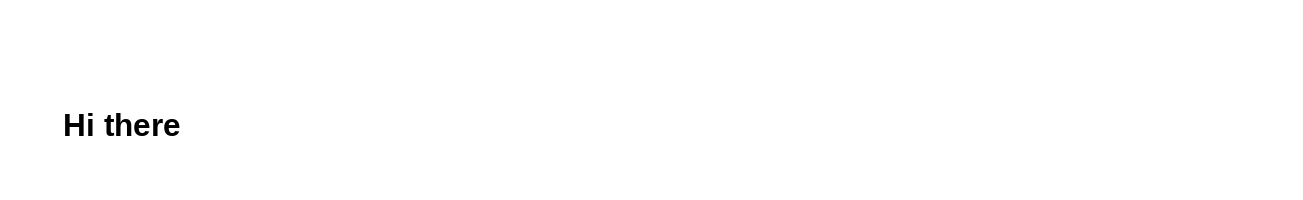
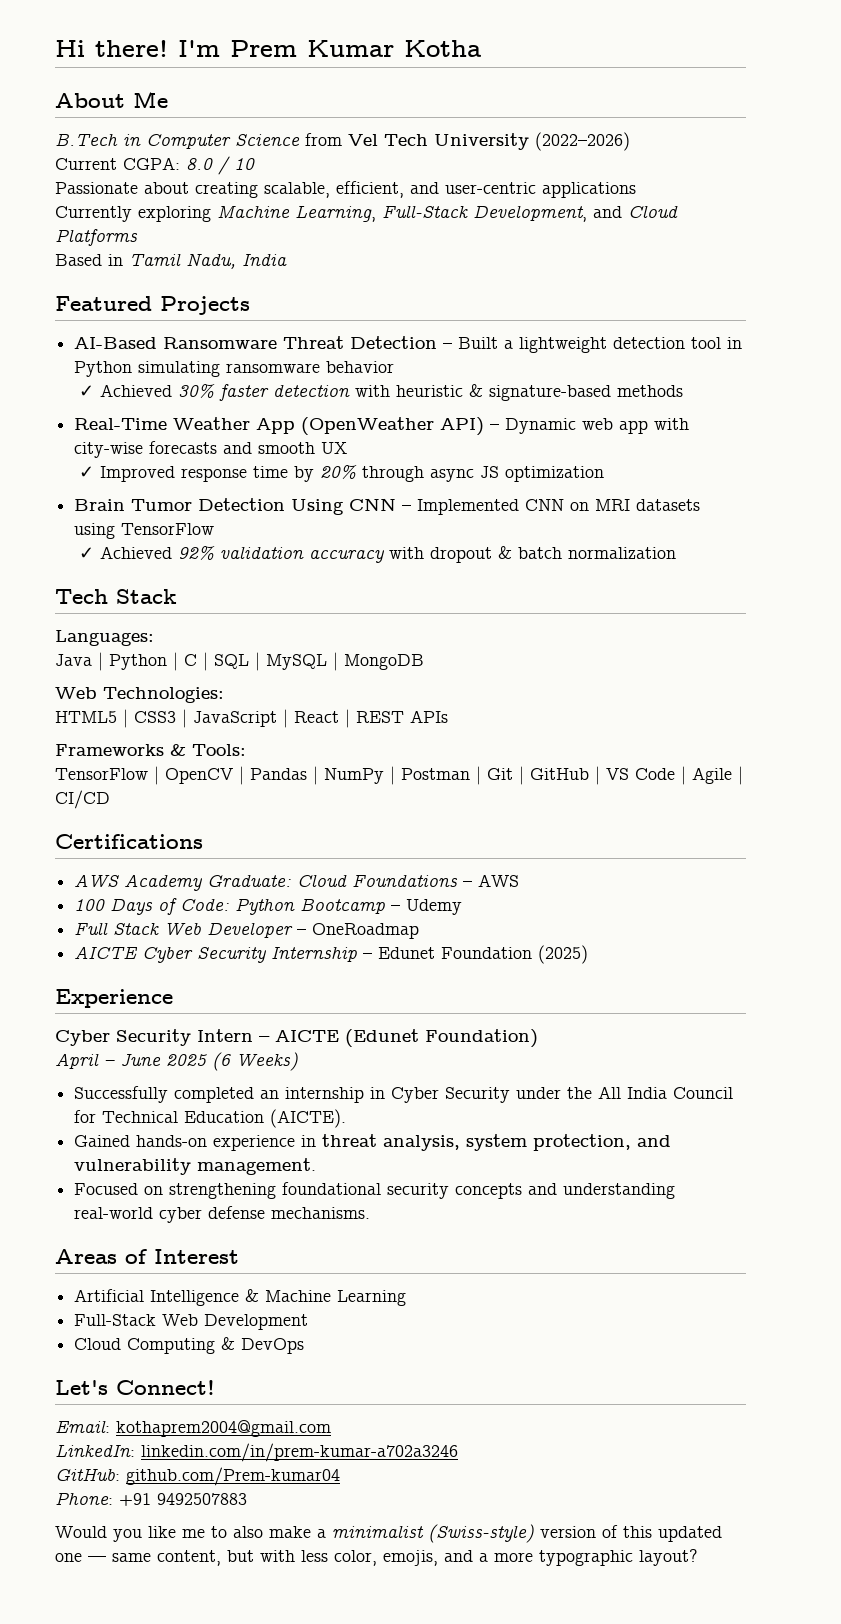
[104,113,181,136] there -> [95,40,481,57] [55,91,168,108] [55,132,630,151] [55,156,255,175] [55,181,636,198] [55,205,678,222] [55,229,138,246] [55,253,287,269] [55,296,250,315] [74,336,743,353] [74,361,395,377] [79,384,684,401] [74,417,690,436] [74,441,348,458] [79,465,605,482] [74,498,701,515] [74,523,215,539] [79,546,677,563] [55,589,177,604] [55,630,154,646] [55,652,424,671] [55,687,224,703] [55,709,448,728] [55,744,246,756] [55,766,743,785] [55,790,110,809] [55,834,203,849] [74,874,520,891] [74,898,463,915] [74,922,420,939] [74,945,589,964] [55,989,173,1008] [55,1029,538,1048] [55,1052,298,1071] [74,1086,734,1103] [74,1109,347,1128] [74,1134,672,1151] [74,1158,317,1175] [74,1182,676,1199] [74,1206,371,1223] [55,1249,239,1264] [74,1289,407,1306] [74,1314,309,1330] [74,1337,305,1354] [55,1380,215,1395] [55,1420,331,1437] [55,1443,458,1462] [55,1467,340,1486] [55,1492,247,1506] [55,1524,722,1543] [55,1549,698,1566] there! I'm Prem Kumar Kotha // About Me // B.Tech in Computer Science from Vel Tech University (2022–2026) // Current CGPA: 8.0 / 10 // Passionate about creating scalable, efficient, and user-centric applications // Currently exploring Machine Learning, Full-Stack Development, and Cloud Platforms // Based in Tamil Nadu, India // Featured Projects // AI-Based Ransomware Threat Detection – Built a lightweight detection tool in Python simulating ransomware behavior // ✓ Achieved 30% faster detection with heuristic & signature-based methods // Real-Time Weather App (OpenWeather API) – Dynamic web app with city-wise forecasts and smooth UX // ✓ Improved response time by 20% through async JS optimization // Brain Tumor Detection Using CNN – Implemented CNN on MRI datasets using TensorFlow // ✓ Achieved 92% validation accuracy with dropout & batch normalization // Tech Stack // Languages: // Java | Python | C | SQL | MySQL | MongoDB // Web Technologies: // HTML5 | CSS3 | JavaScript | React | REST APIs // Frameworks & Tools: // TensorFlow | OpenCV | Pandas | NumPy | Postman | Git | GitHub | VS Code | Agile | CI/CD // Certifications // AWS Academy Graduate: Cloud Foundations – AWS // 100 Days of Code: Python Bootcamp – Udemy // Full Stack Web Developer – OneRoadmap // AICTE Cyber Security Internship – Edunet Foundation (2025) // Experience // Cyber Security Intern – AICTE (Edunet Foundation) // April – June 2025 (6 Weeks) // Successfully completed an internship in Cyber Security under the All India Council for Technical Education (AICTE). // Gained hands-on experience in threat analysis, system protection, and vulnerability management. // Focused on strengthening foundational security concepts and understanding real-world cyber defense mechanisms. // Areas of Interest // Artificial Intelligence & Machine Learning // Full-Stack Web Development // Cloud Computing & DevOps // Let's Connect! // Email: kothaprem2004@gmail.com // LinkedIn: linkedin.com/in/prem-kumar-a702a3246 // GitHub: github.com/Prem-kumar04 // Phone: +91 9492507883 // Would you like me to also make a minimalist (Swiss-style) version of this updated one — same content, but with less color, emojis, and a more typographic layout?

